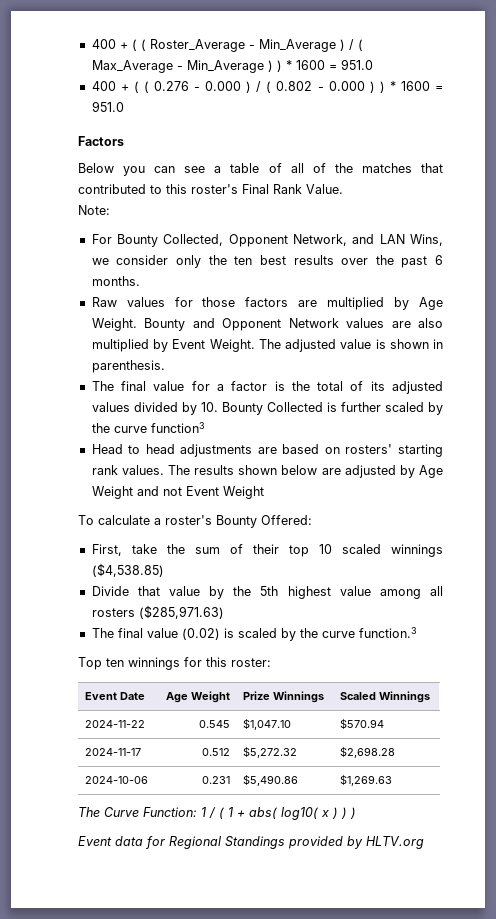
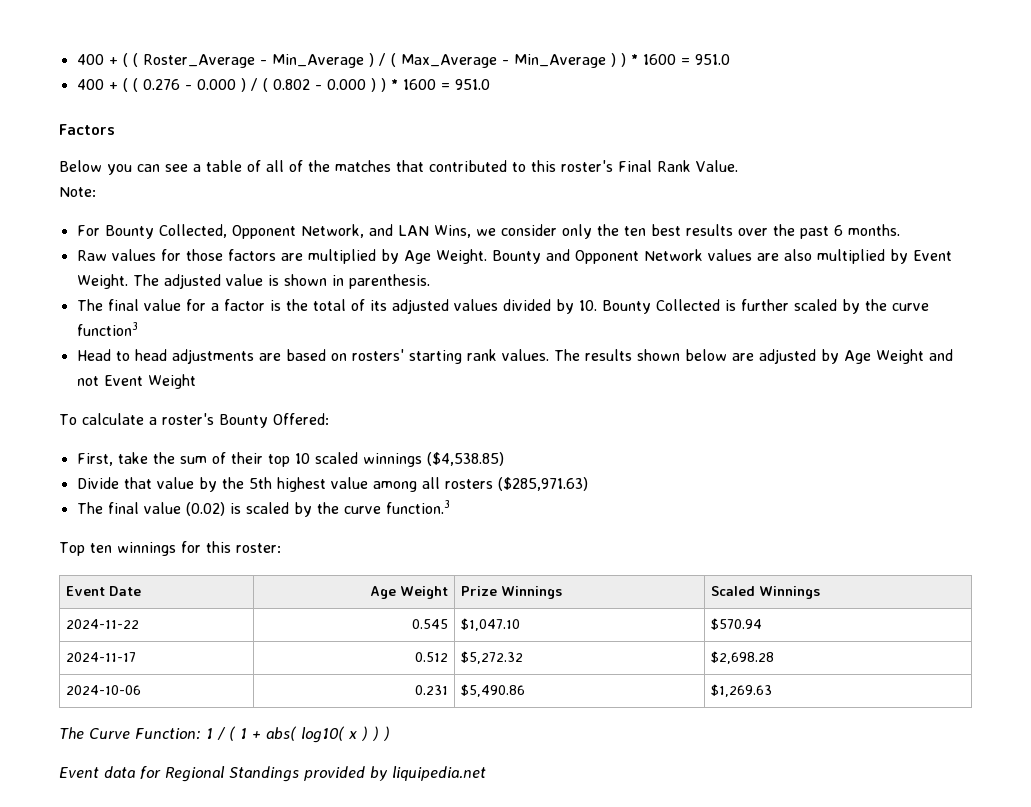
[366,836,424,849] HLTV.org -> [392,766,486,781] liquipedia.net

